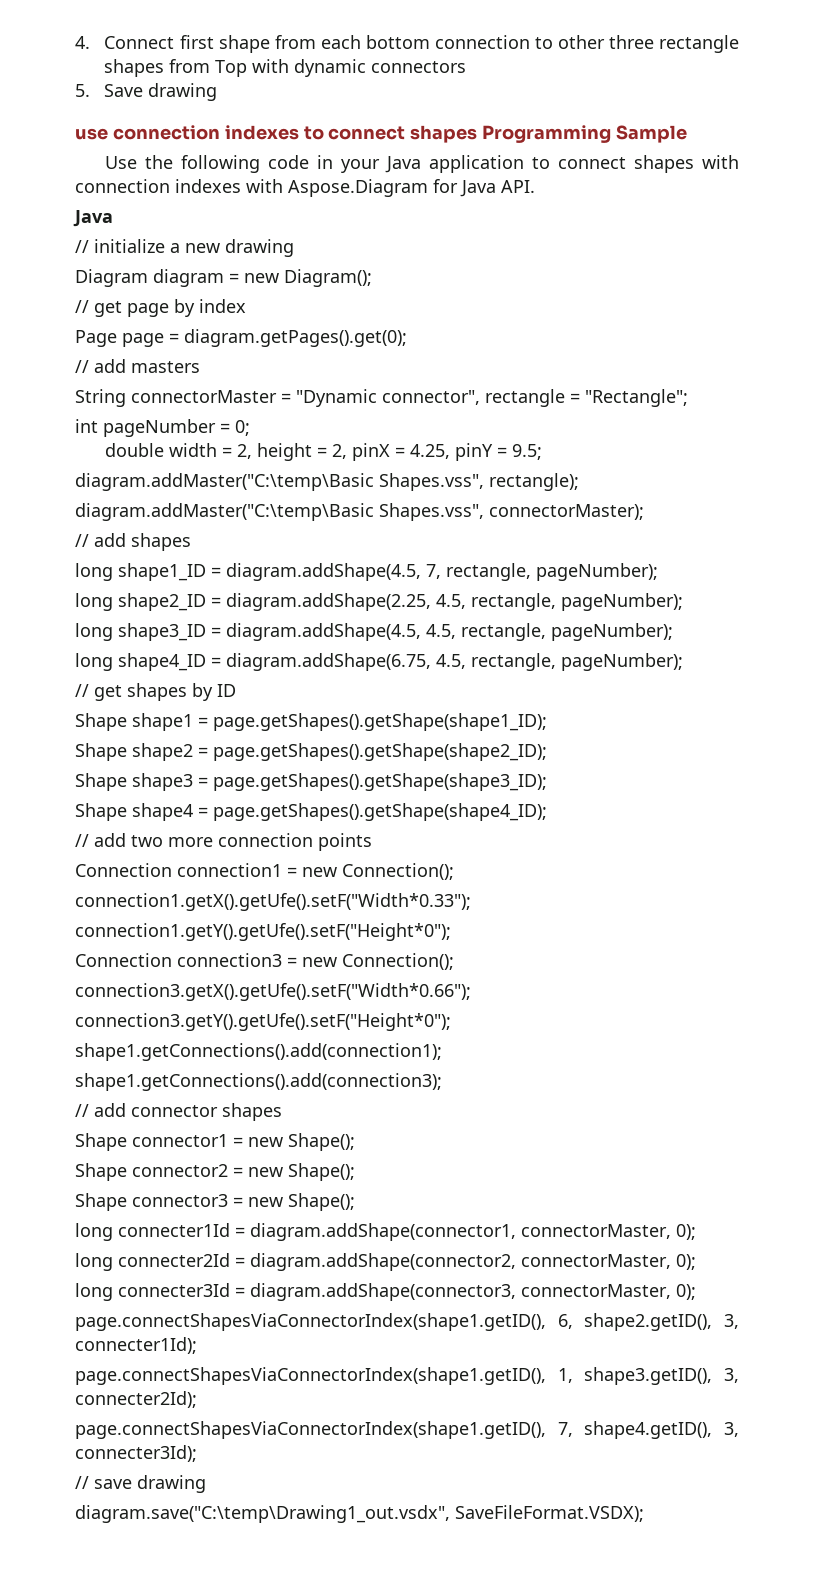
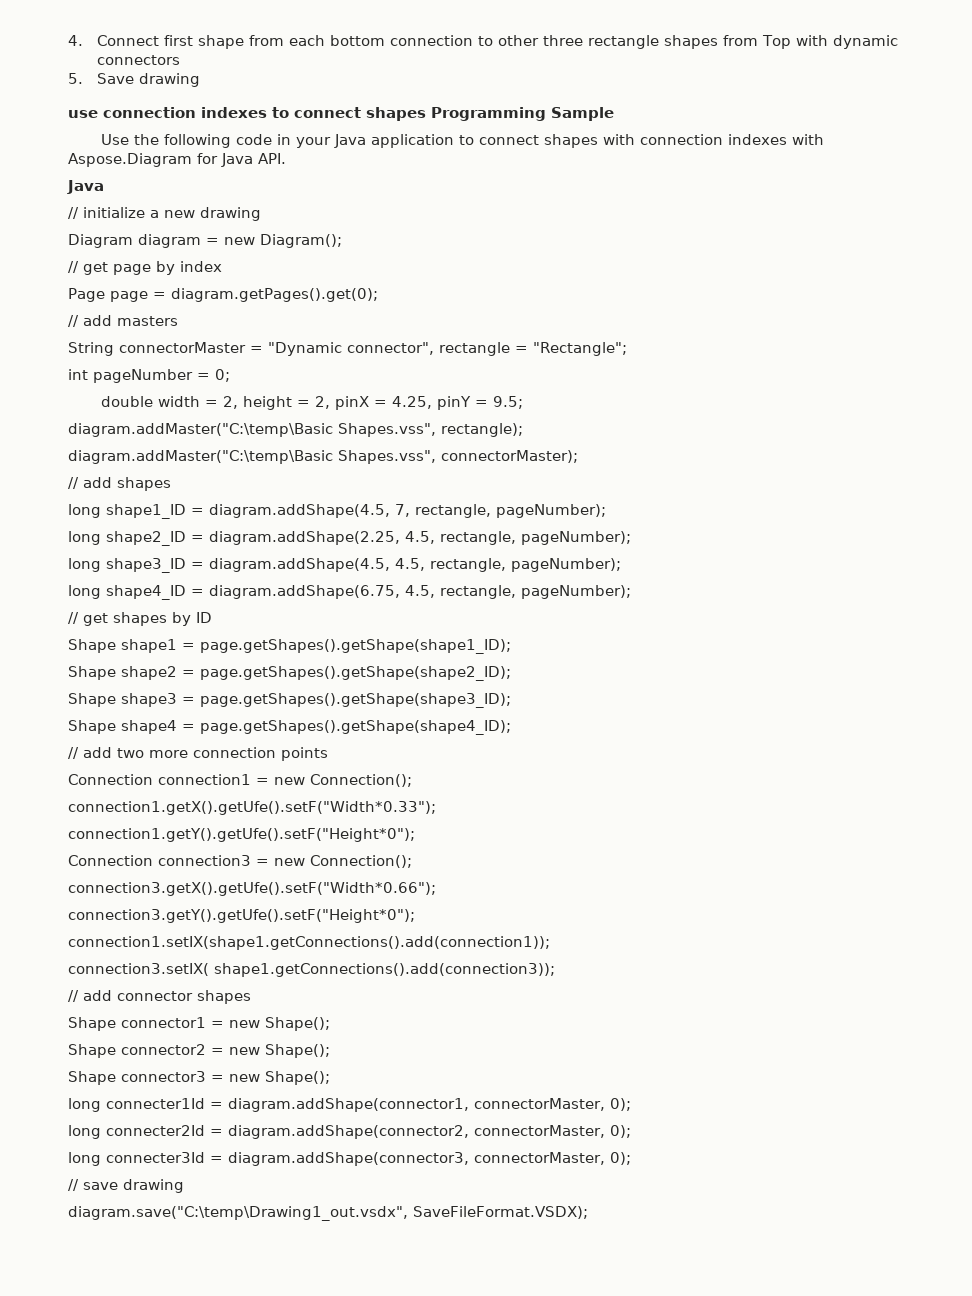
[75,1043,442,1061] [75,1073,442,1091] shape1.getConnections().add(connection1); // shape1.getConnections().add(connection3); -> [68,936,550,950] [68,963,555,977] connection1.setIX(shape1.getConnections().add(connection1)); // connection3.setIX( shape1.getConnections().add(connection3));
[75,1313,739,1331] [75,1337,197,1354] [75,1367,739,1385] [75,1391,197,1408] [75,1421,739,1439] [75,1445,197,1462] // page.connectShapesViaConnectorIndex(shape1.getID(), 6, shape2.getID(), 3, connecter1Id); // page.connectShapesViaConnectorIndex(shape1.getID(), 1, shape3.getID(), 3, connecter2Id); // page.connectShapesViaConnectorIndex(shape1.getID(), 7, shape4.getID(), 3, connecter3Id); -> (631, 1158) none

